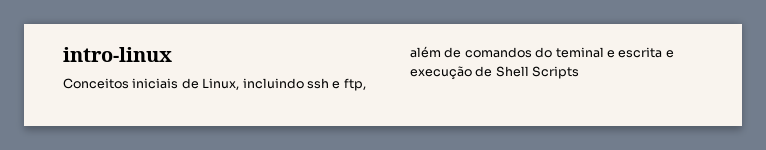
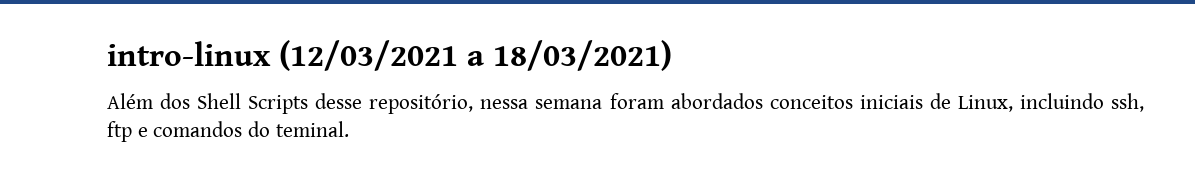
[63,78,366,91] [410,46,674,58] [410,66,580,80] // Conceitos iniciais de Linux, incluindo ssh e ftp, além de comandos do teminal e escrita e execução de Shell Scripts -> [279,40,672,71] [107,93,1144,114] [107,121,349,142] (12/03/2021 a 18/03/2021) // Além dos Shell Scripts desse repositório, nessa semana foram abordados conceitos iniciais de Linux, incluindo ssh, ftp e comandos do teminal.

